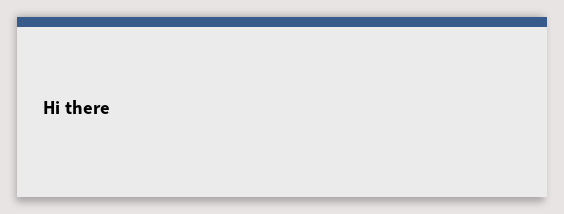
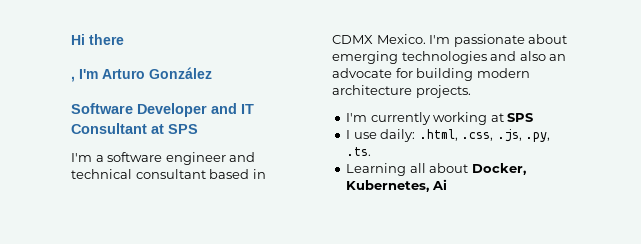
(110, 107) none -> [71,67,212,82] [71,103,254,117] [71,123,198,134] [71,152,256,165] [71,169,266,179] [332,34,568,47] [332,51,567,64] [332,68,530,81] [332,85,471,98] [346,112,534,125] [346,129,551,142] [346,147,372,156] [346,163,526,176] [346,179,447,192] // , I'm Arturo González // Software Developer and IT Consultant at SPS // I'm a software engineer and technical consultant based in CDMX Mexico. I'm passionate about emerging technologies and also an advocate for building modern architecture projects. // I'm currently working at SPS // I use daily: .html, .css, .js, .py, .ts. // Learning all about Docker, Kubernetes, Ai

